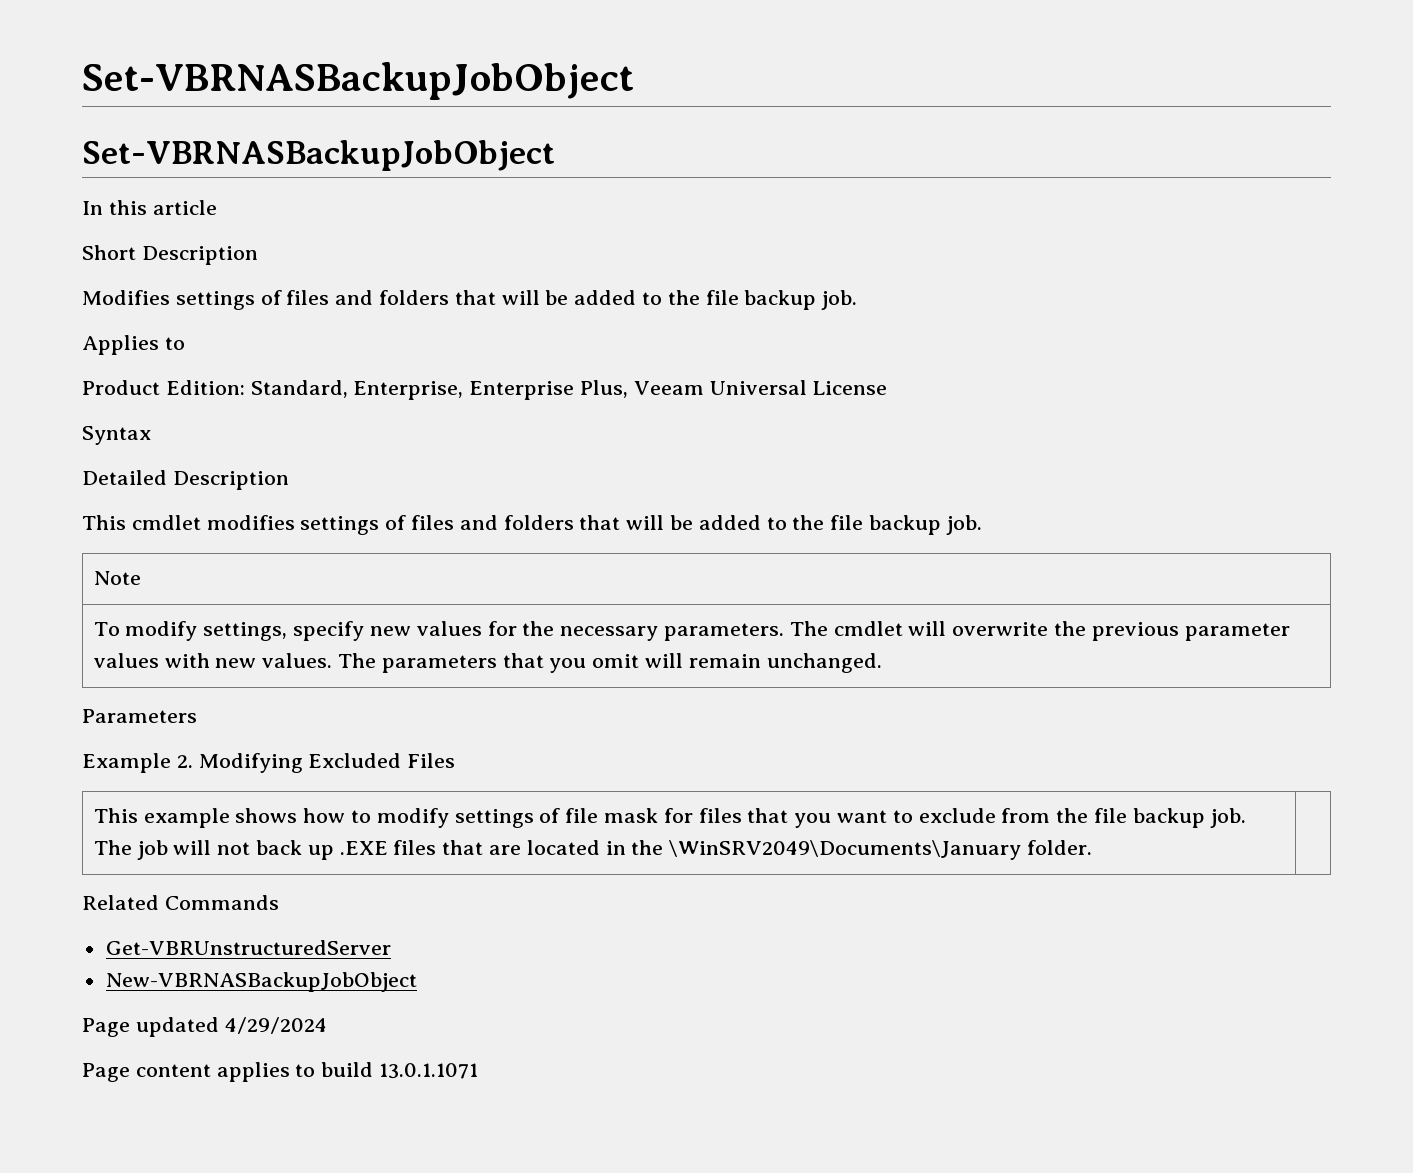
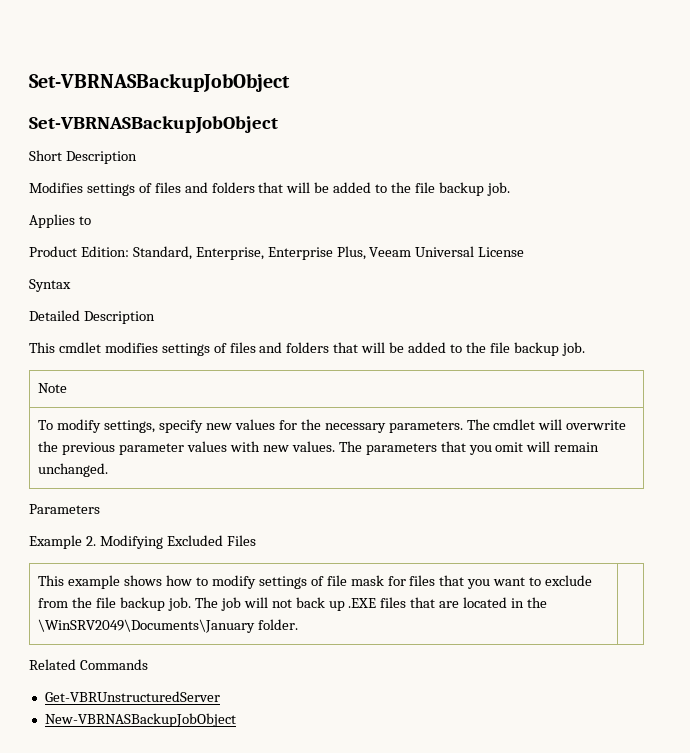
[82,200,217,215] // In this article -> (278, 125) none
[82,1017,327,1037] [82,1062,479,1082] // Page updated 4/29/2024 // Page content applies to build 13.0.1.1071 -> (236, 720) none

